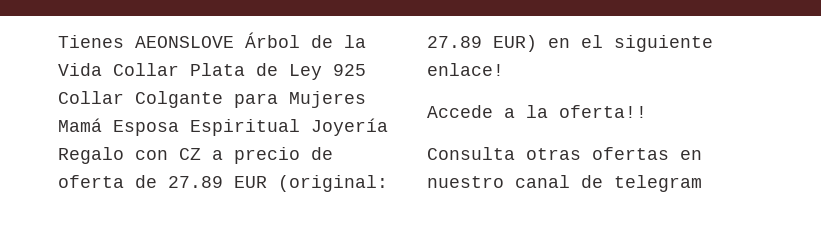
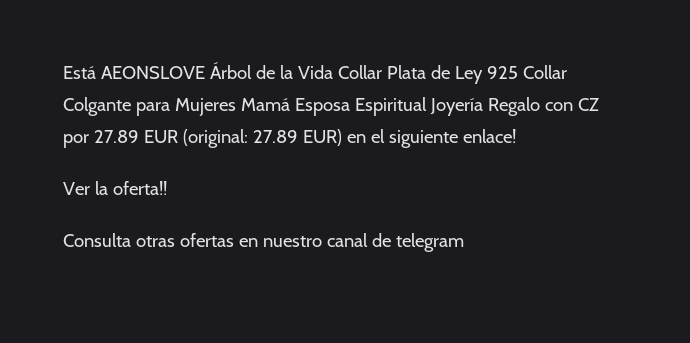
[58,35,124,48] Tienes -> [63,66,96,79] Está
[212,147,333,164] [58,175,157,188] a precio de oferta de -> [63,134,89,148] por
[427,105,515,118] Accede a -> [63,182,90,195] Ver

